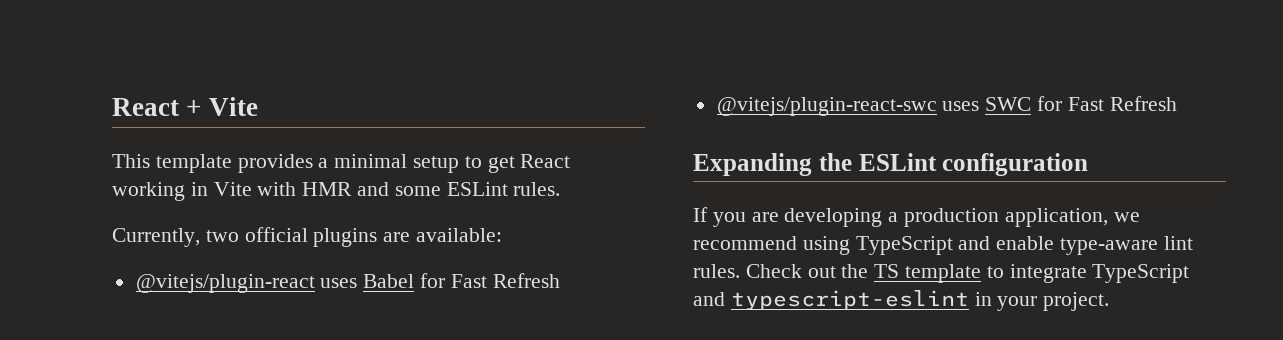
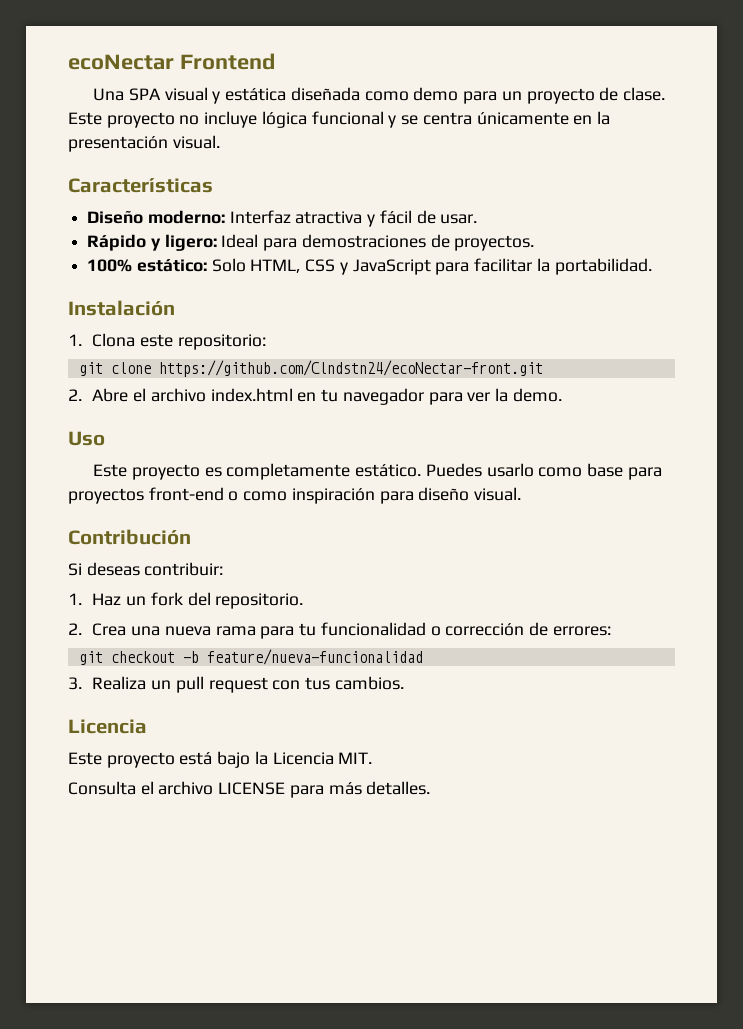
[112,97,258,116] [112,154,571,173] [112,182,561,201] [112,227,503,247] [135,273,560,293] [716,96,1177,116] [693,153,1089,176] [693,207,1140,227] [693,236,1193,255] [693,264,1190,283] [693,290,1110,311] React + Vite // This template provides a minimal setup to get React working in Vite with HMR and some ESLint rules. // Currently, two official plugins are available: // @vitejs/plugin-react uses Babel for Fast Refresh // @vitejs/plugin-react-swc uses SWC for Fast Refresh // Expanding the ESLint configuration // If you are developing a production application, we recommend using TypeScript and enable type-aware lint rules. Check out the TS template to integrate TypeScript and typescript-eslint in your project. -> [68,53,275,70] [93,87,665,104] [68,111,610,128] [68,135,220,152] [68,178,213,193] [87,210,478,227] [87,234,535,251] [87,258,652,275] [68,300,175,316] [68,333,266,350] [78,360,543,377] [68,388,562,405] [68,431,105,446] [93,463,662,480] [68,487,522,504] [68,529,191,545] [68,562,224,576] [68,592,304,609] [68,622,611,639] [78,649,423,665] [68,676,404,693] [68,719,147,734] [68,751,373,768] [68,781,431,798] ecoNectar Frontend // Una SPA visual y estática diseñada como demo para un proyecto de clase. Este proyecto no incluye lógica funcional y se centra únicamente en la presentación visual. // Características // Diseño moderno: Interfaz atractiva y fácil de usar. // Rápido y ligero: Ideal para demostraciones de proyectos. // 100% estático: Solo HTML, CSS y JavaScript para facilitar la portabilidad. // Instalación // 1. Clona este repositorio: // git clone https://github.com/Clndstn24/ecoNectar-front.git // 2. Abre el archivo index.html en tu navegador para ver la demo. // Uso // Este proyecto es completamente estático. Puedes usarlo como base para proyectos front-end o como inspiración para diseño visual. // Contribución // Si deseas contribuir: // 1. Haz un fork del repositorio. // 2. Crea una nueva rama para tu funcionalidad o corrección de errores: // git checkout -b feature/nueva-funcionalidad // 3. Realiza un pull request con tus cambios. // Licencia // Este proyecto está bajo la Licencia MIT. // Consulta el archivo LICENSE para más detalles.

